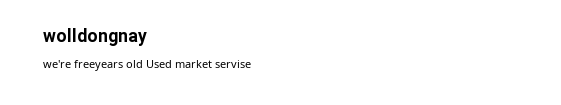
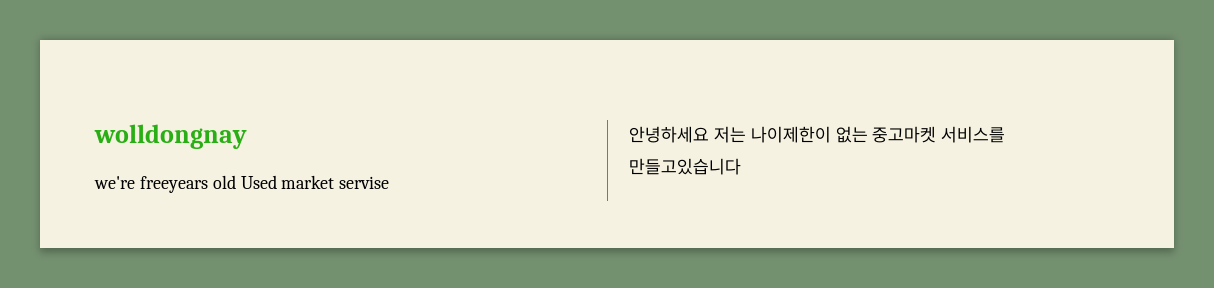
(251, 64) none -> [629,126,1006,143] [629,158,741,175] // 안녕하세요 저는 나이제한이 없는 중고마켓 서비스를 만들고있습니다

